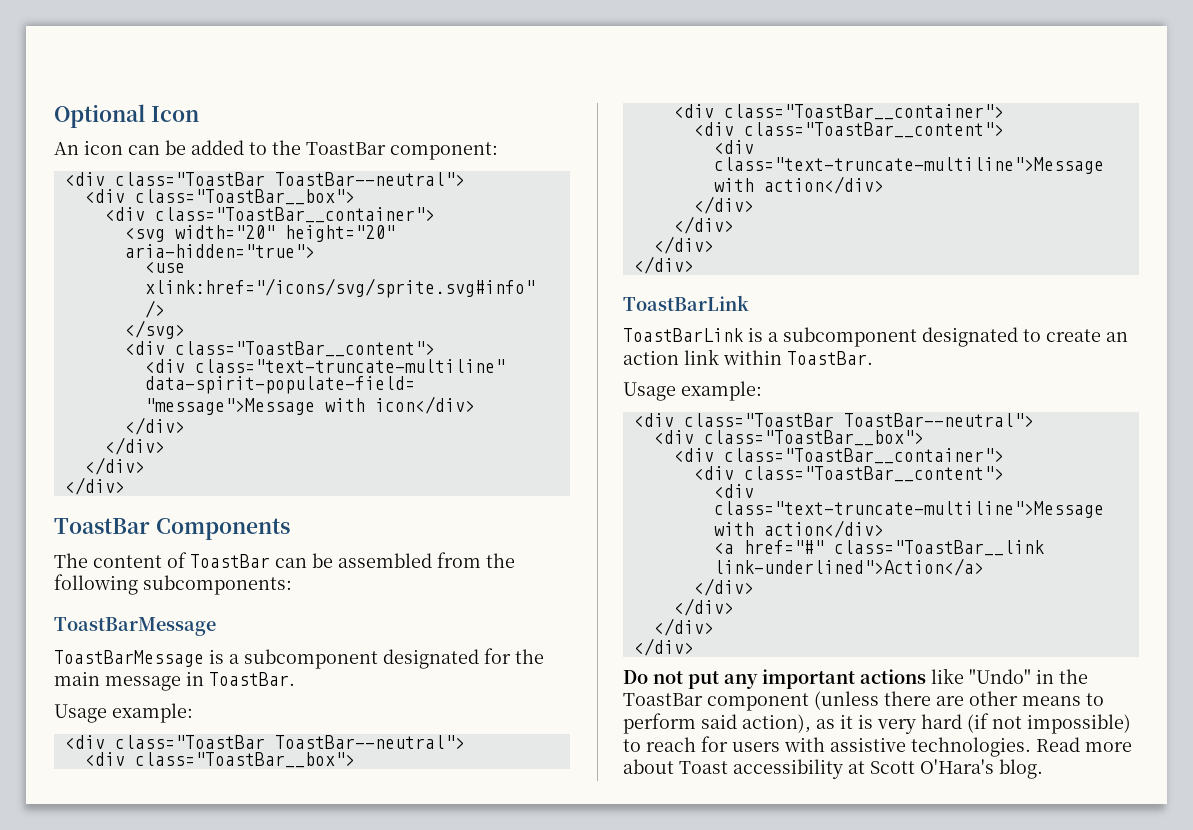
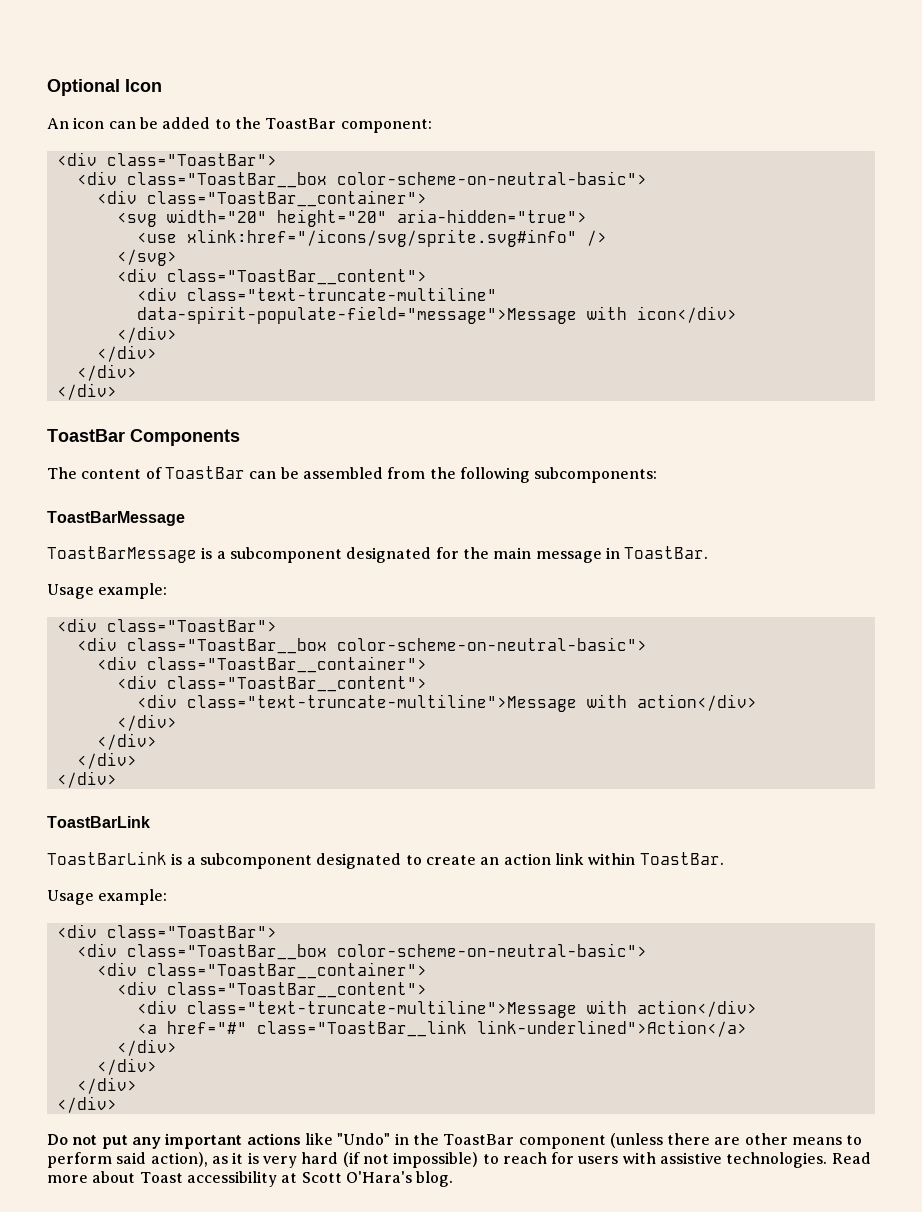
[114,172,465,186] [84,189,355,205] class="ToastBar ToastBar--neutral"> // <div class="ToastBar__box"> -> [106,153,277,166] [76,171,647,188] class="ToastBar"> // <div class="ToastBar__box color-scheme-on-neutral-basic">
[114,735,465,749] [84,752,355,768] class="ToastBar ToastBar--neutral"> // <div class="ToastBar__box"> -> [106,619,277,632] [76,637,647,654] class="ToastBar"> // <div class="ToastBar__box color-scheme-on-neutral-basic">
[683,413,1034,427] [653,430,924,446] class="ToastBar ToastBar--neutral"> // <div class="ToastBar__box"> -> [106,925,277,938] [76,943,647,960] class="ToastBar"> // <div class="ToastBar__box color-scheme-on-neutral-basic">

